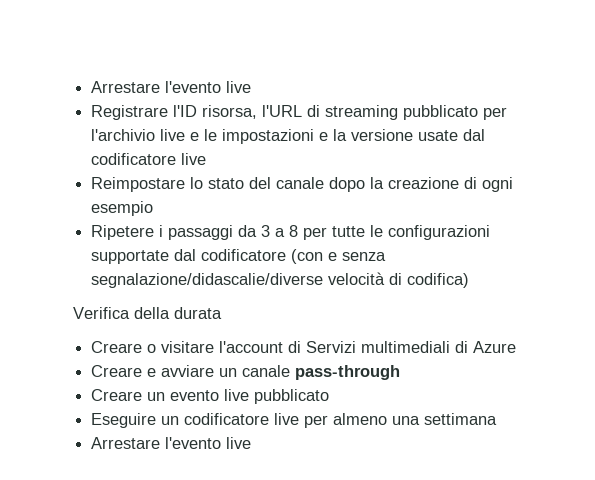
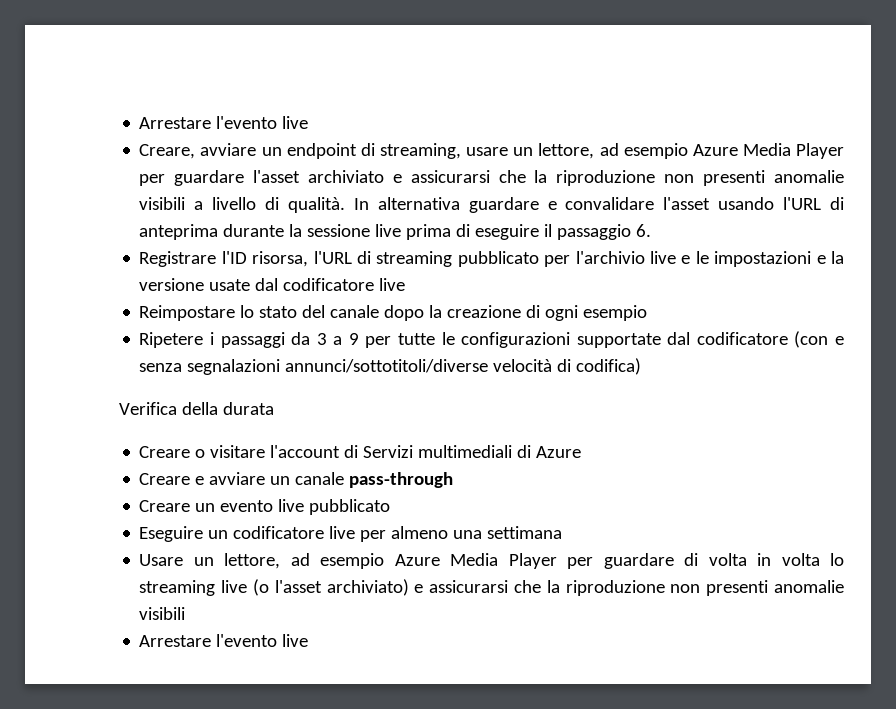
[91,81,252,93] Arrestare l'evento live -> [139,116,309,129] [139,143,844,159] [139,170,844,186] [139,197,844,213] [139,224,652,240] Arrestare l'evento live // Creare, avviare un endpoint di streaming, usare un lettore, ad esempio Azure Media Player per guardare l'asset archiviato e assicurarsi che la riproduzione non presenti anomalie visibili a livello di qualità. In alternativa guardare e convalidare l'asset usando l'URL di anteprima durante la sessione live prima di eseguire il passaggio 6.
[289,225,299,237] 8 -> [348,333,359,345] 9
[91,273,324,288] segnalazione/didascalie/diverse -> [187,359,489,375] segnalazioni annunci/sottotitoli/diverse
(498, 419) none -> [139,553,845,569] [139,579,845,596] [139,607,186,620] // Usare un lettore, ad esempio Azure Media Player per guardare di volta in volta lo streaming live (o l'asset archiviato) e assicurarsi che la riproduzione non presenti anomalie visibili

